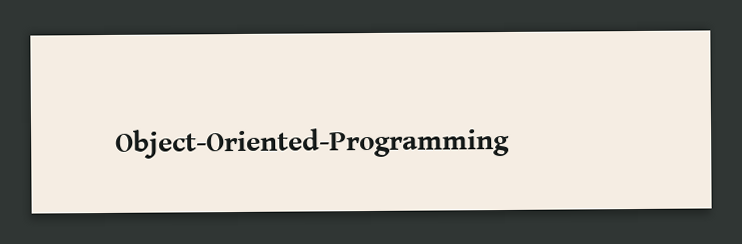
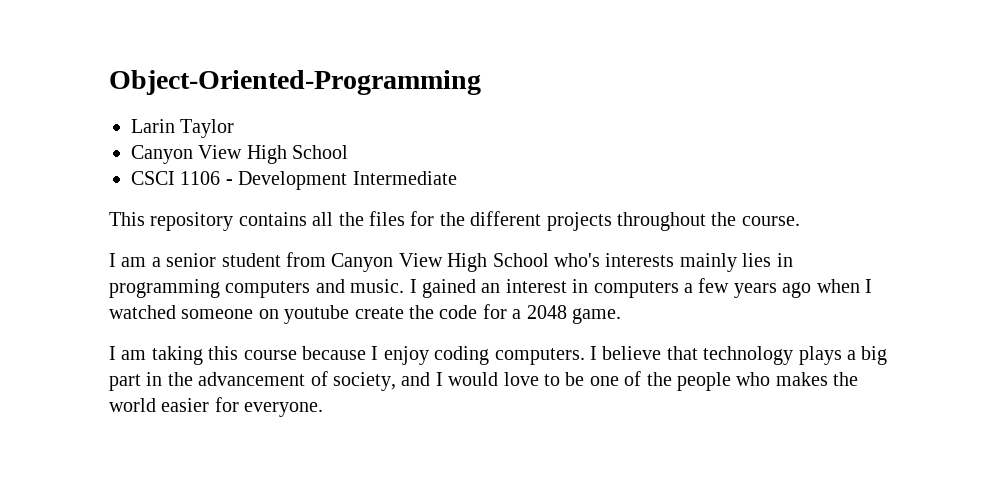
(510, 142) none -> [131,119,235,138] [131,145,349,164] [131,171,457,190] [109,211,800,231] [109,252,793,272] [109,278,872,298] [109,304,621,324] [109,346,888,365] [109,371,859,391] [109,397,324,417] // Larin Taylor // Canyon View High School // CSCI 1106 - Development Intermediate // This repository contains all the files for the different projects throughout the course. // I am a senior student from Canyon View High School who's interests mainly lies in programming computers and music. I gained an interest in computers a few years ago when I watched someone on youtube create the code for a 2048 game. // I am taking this course because I enjoy coding computers. I believe that technology plays a big part in the advancement of society, and I would love to be one of the people who makes the world easier for everyone.

